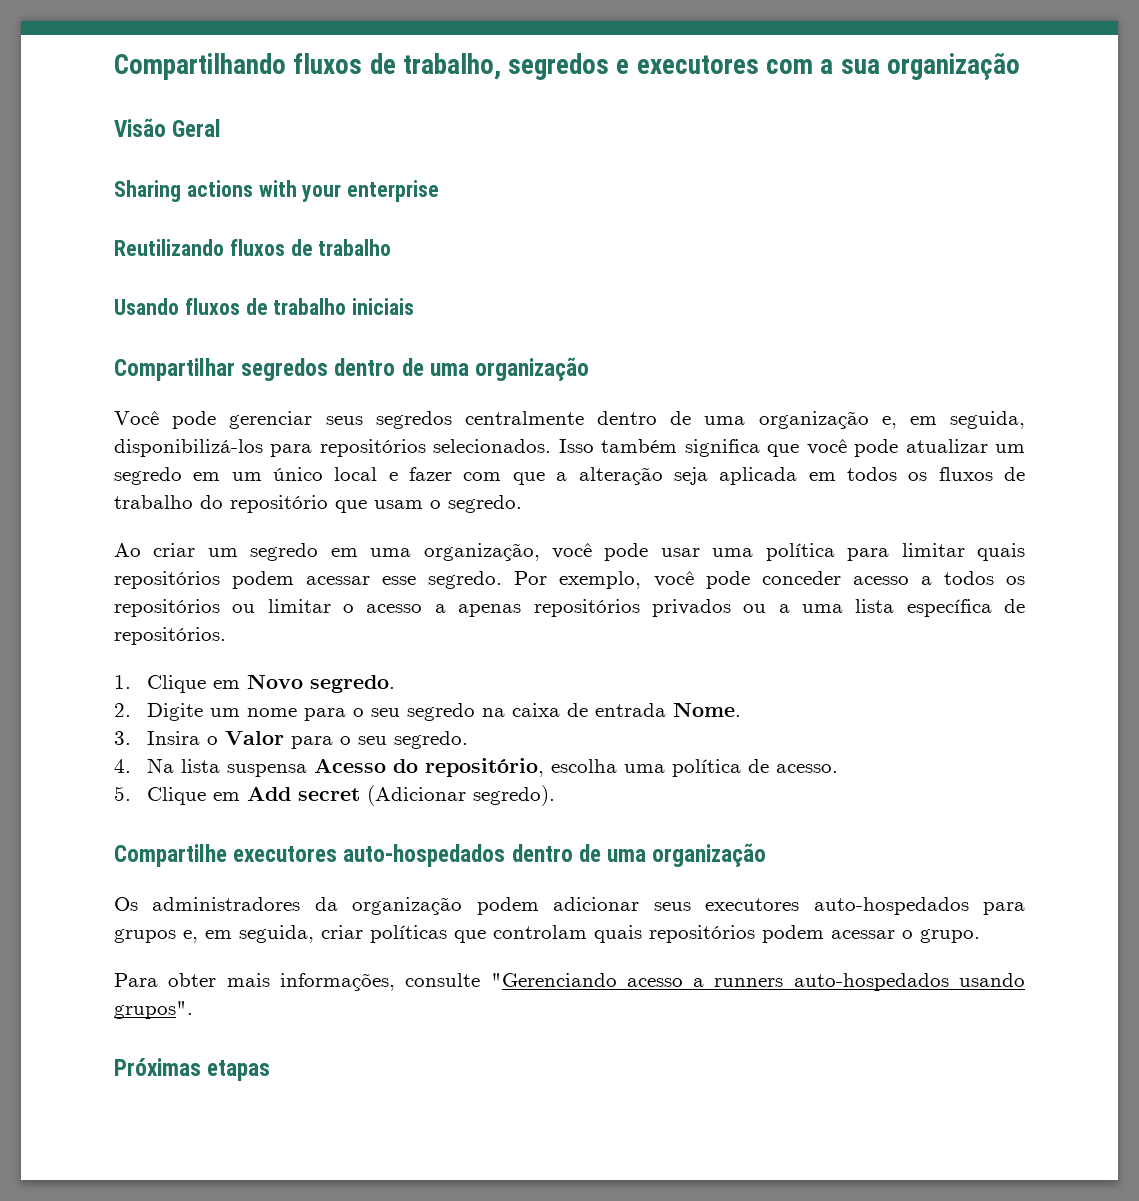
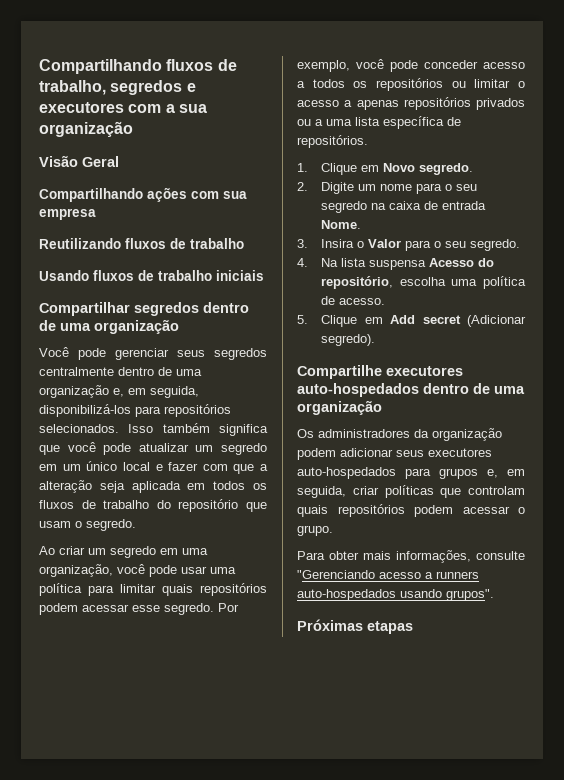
[114,180,440,202] Sharing actions with your enterprise -> [39,187,247,202] [39,208,96,220] Compartilhando ações com sua empresa

